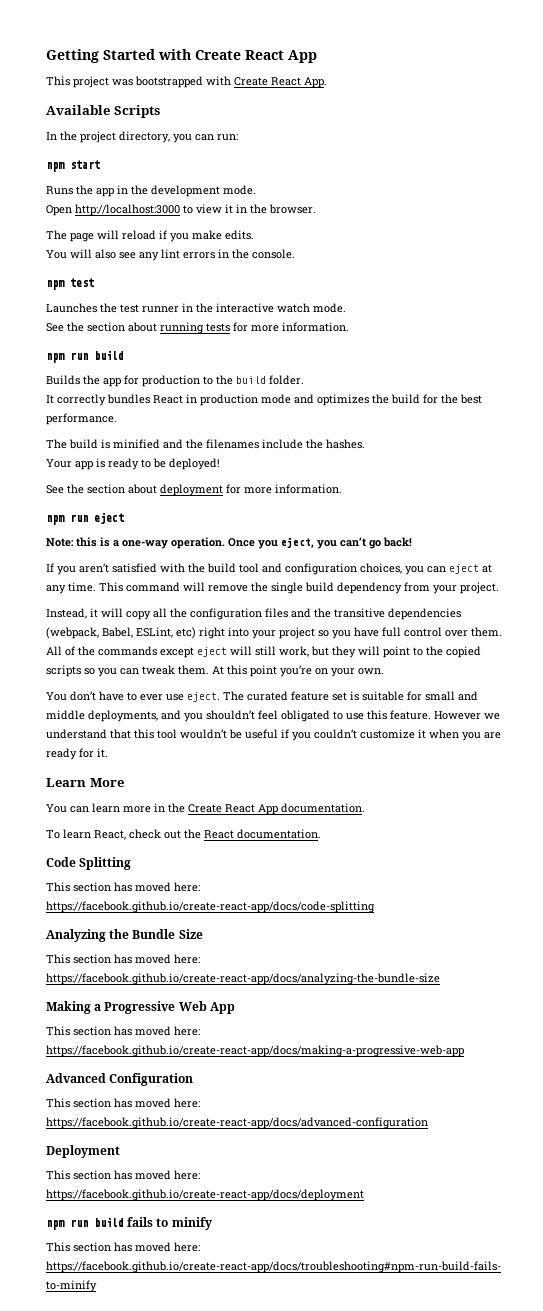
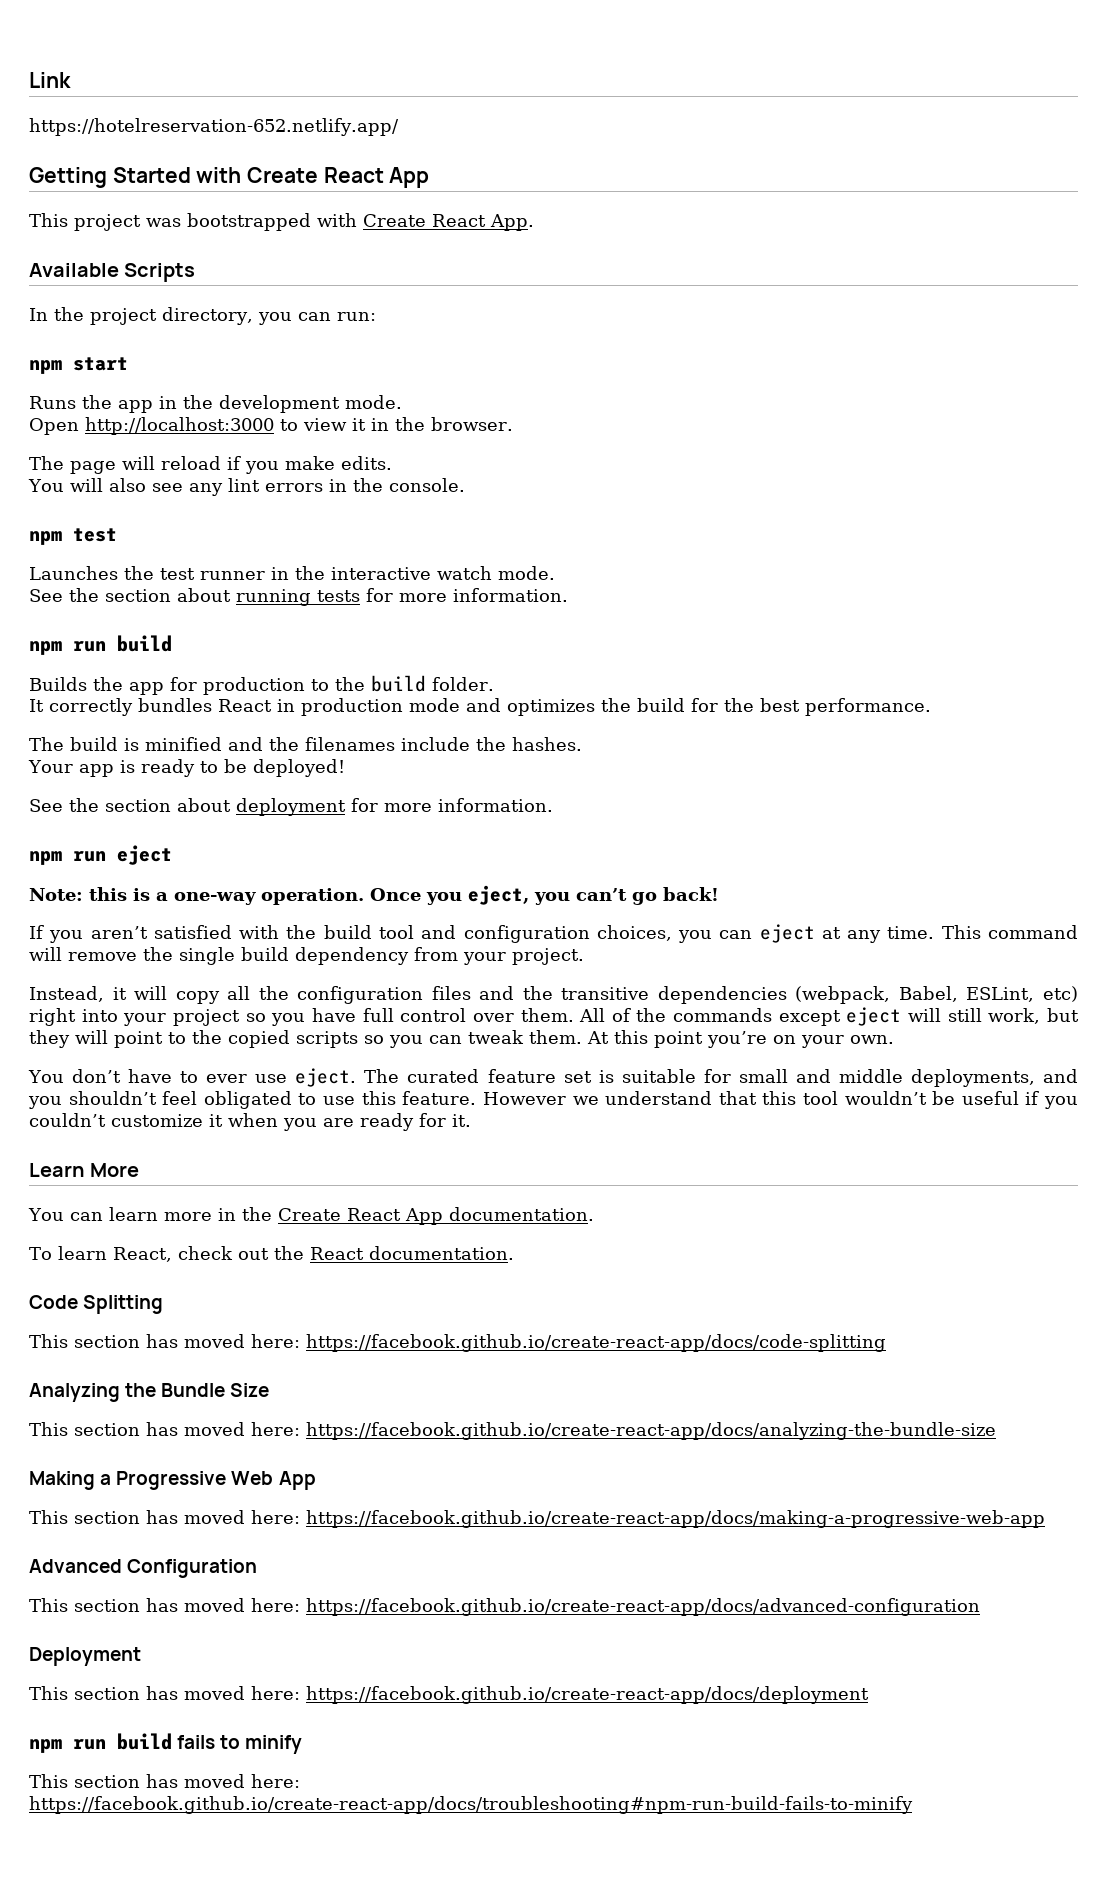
(46, 56) none -> [29,72,71,88] [29,118,399,136] Link // https://hotelreservation-652.netlify.app/ //

